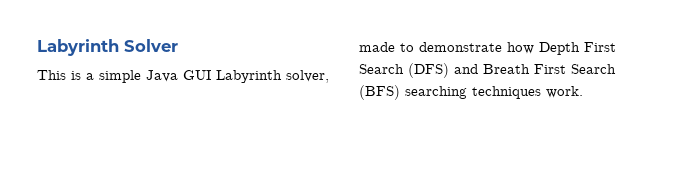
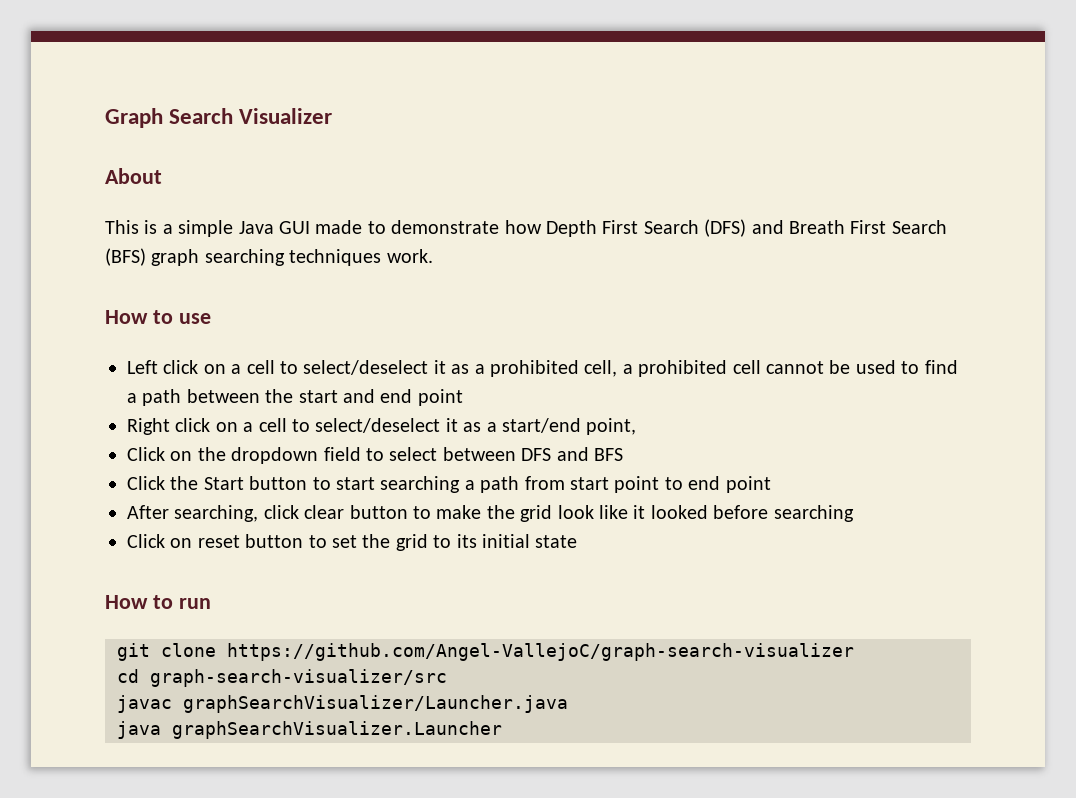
[37,39,178,56] Labyrinth Solver -> [105,108,333,128] [105,168,162,184] Graph Search Visualizer // About
[216,70,329,83] Labyrinth solver, -> (310, 227) none
(400, 92) none -> [151,249,200,266] graph
(583, 92) none -> [105,310,211,324] [127,360,958,377] [127,389,463,406] [127,418,637,435] [127,447,623,464] [127,476,771,493] [127,505,854,522] [127,534,578,551] [105,595,211,609] [117,643,854,661] [117,669,447,687] [117,695,568,713] [117,721,502,739] // How to use // Left click on a cell to select/deselect it as a prohibited cell, a prohibited cell cannot be used to find a path between the start and end point // Right click on a cell to select/deselect it as a start/end point, // Click on the dropdown field to select between DFS and BFS // Click the Start button to start searching a path from start point to end point // After searching, click clear button to make the grid look like it looked before searching // Click on reset button to set the grid to its initial state // How to run // git clone https://github.com/Angel-VallejoC/graph-search-visualizer // cd graph-search-visualizer/src // javac graphSearchVisualizer/Launcher.java // java graphSearchVisualizer.Launcher

